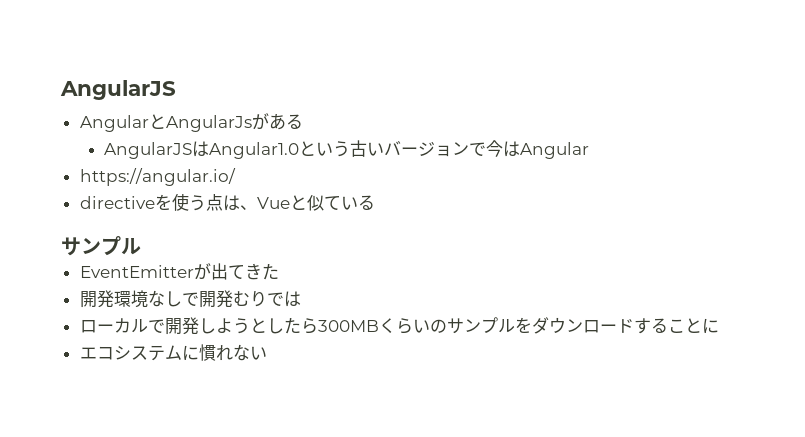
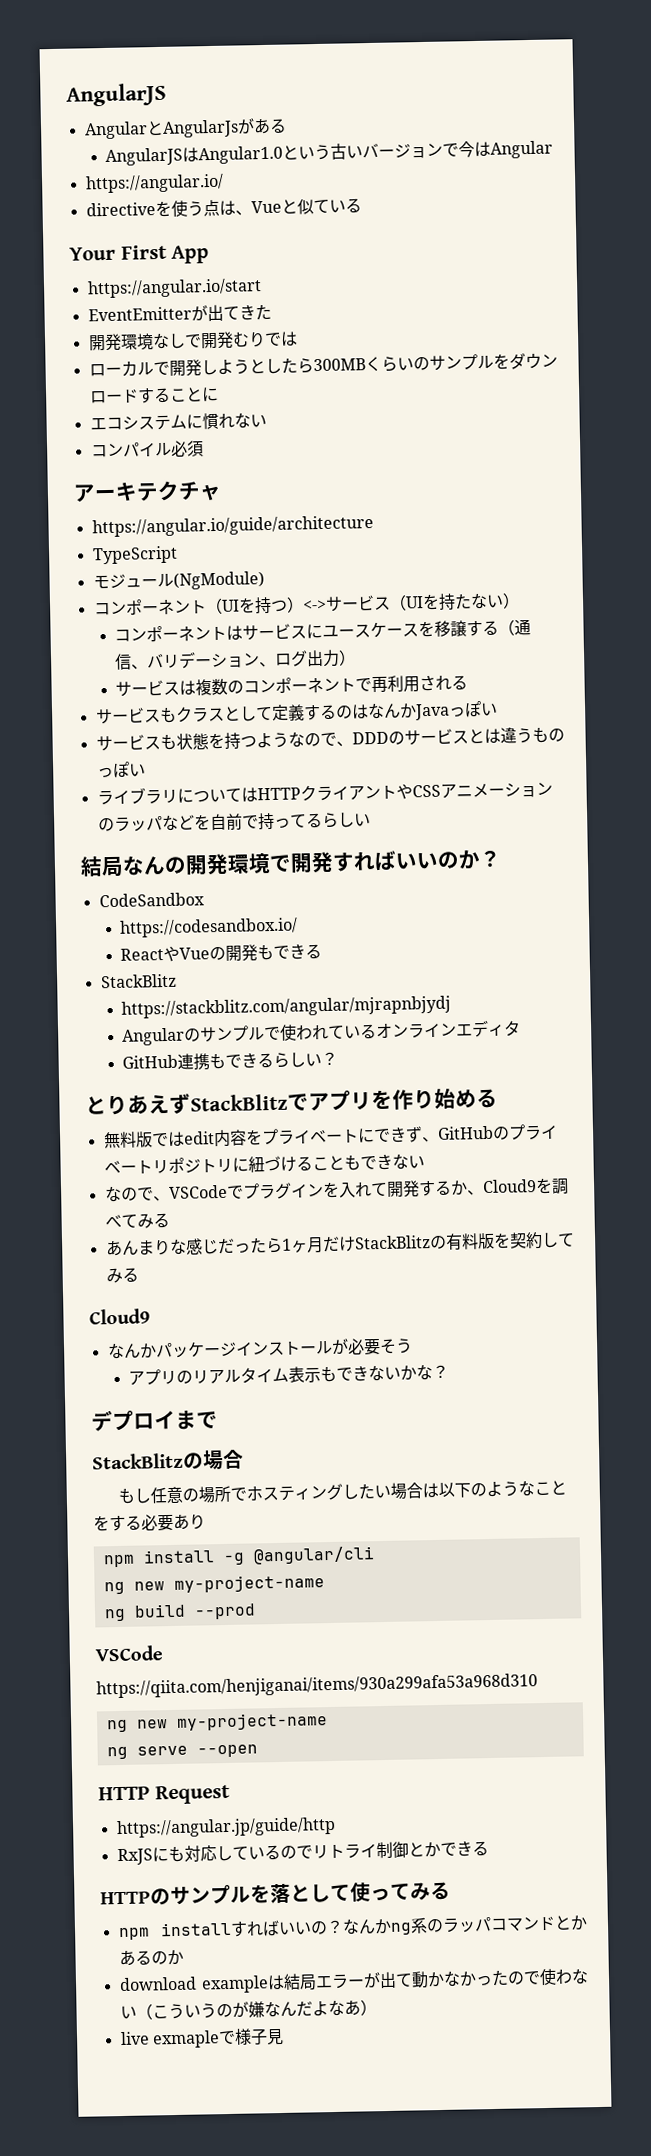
[61,236,141,256] サンプル -> [69,244,210,264] [86,278,262,299] Your First App // https://angular.io/start
(267, 353) none -> [90,440,204,458] [73,480,222,503] [91,514,374,538] [91,545,178,565] [92,571,265,590] [92,592,520,616] [114,619,532,643] [114,649,357,670] [115,674,469,697] [95,701,498,725] [95,726,565,752] [96,761,146,778] [96,782,553,806] [97,812,371,832] [80,850,502,878] [98,892,205,908] [120,917,299,938] [120,943,323,963] [100,973,177,989] [121,995,452,1019] [122,1019,522,1046] [122,1051,339,1071] [85,1088,498,1116] [102,1124,558,1149] [103,1153,425,1174] [103,1177,569,1203] [104,1212,170,1229] [105,1231,575,1257] [105,1267,139,1284] [89,1308,150,1325] [106,1338,413,1360] [128,1364,450,1386] [91,1410,218,1432] [92,1449,244,1470] [117,1480,567,1504] [93,1513,206,1532] [102,1546,375,1568] [103,1574,325,1595] [103,1603,256,1622] [95,1645,163,1662] [96,1673,538,1699] [106,1712,328,1733] [106,1744,258,1760] [98,1784,230,1805] [115,1816,336,1839] [116,1840,489,1866] [100,1881,451,1906] [117,1915,588,1941] [118,1949,184,1967] [118,1968,589,1994] [119,1999,377,2020] [119,2027,284,2049] // コンパイル必須 // アーキテクチャ // https://angular.io/guide/architecture // TypeScript // モジュール(NgModule) // コンポーネント（UIを持つ）<->サービス（UIを持たない） // コンポーネントはサービスにユースケースを移譲する（通信、バリデーション、ログ出力） // サービスは複数のコンポーネントで再利用される // サービスもクラスとして定義するのはなんかJavaっぽい // サービスも状態を持つようなので、DDDのサービスとは違うものっぽい // ライブラリについてはHTTPクライアントやCSSアニメーションのラッパなどを自前で持ってるらしい // 結局なんの開発環境で開発すればいいのか？ // CodeSandbox // https://codesandbox.io/ // ReactやVueの開発もできる // StackBlitz // https://stackblitz.com/angular/mjrapnbjydj // Angularのサンプルで使われているオンラインエディタ // GitHub連携もできるらしい？ // とりあえずStackBlitzでアプリを作り始める // 無料版ではedit内容をプライベートにできず、GitHubのプライベートリポジトリに紐づけることもできない // なので、VSCodeでプラグインを入れて開発するか、Cloud9を調べてみる // あんまりな感じだったら1ヶ月だけStackBlitzの有料版を契約してみる // Cloud9 // なんかパッケージインストールが必要そう // アプリのリアルタイム表示もできないかな？ // デプロイまで // StackBlitzの場合 // もし任意の場所でホスティングしたい場合は以下のようなことをする必要あり // npm install -g @angular/cli // ng new my-project-name // ng build --prod // VSCode // https://qiita.com/henjiganai/items/930a299afa53a968d310 // ng new my-project-name // ng serve --open // HTTP Request // https://angular.jp/guide/http // RxJSにも対応しているのでリトライ制御とかできる // HTTPのサンプルを落として使ってみる // npm installすればいいの？なんかng系のラッパコマンドとかあるのか // download exampleは結局エラーが出て動かなかったので使わない（こういうのが嫌なんだよなあ） // live exmapleで様子見

